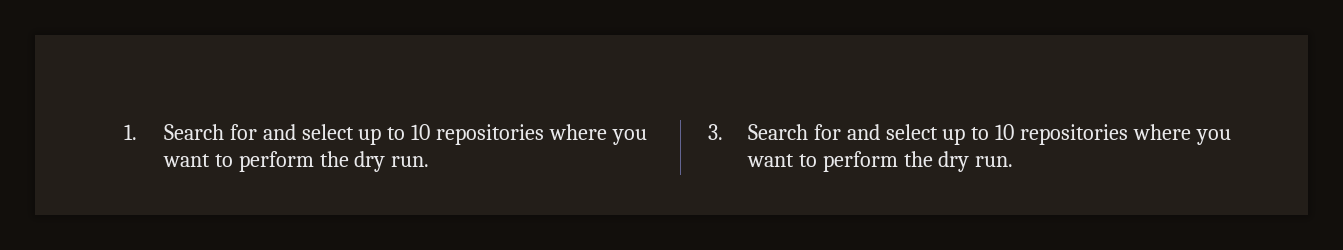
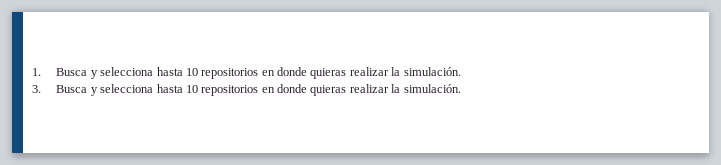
[163,124,648,145] [162,151,430,172] [708,124,1232,145] [746,151,1014,172] Search for and select up to 10 repositories where you want to perform the dry run. // 3. Search for and select up to 10 repositories where you want to perform the dry run. -> [56,67,461,79] [32,84,461,96] Busca y selecciona hasta 10 repositorios en donde quieras realizar la simulación. // 3. Busca y selecciona hasta 10 repositorios en donde quieras realizar la simulación.

